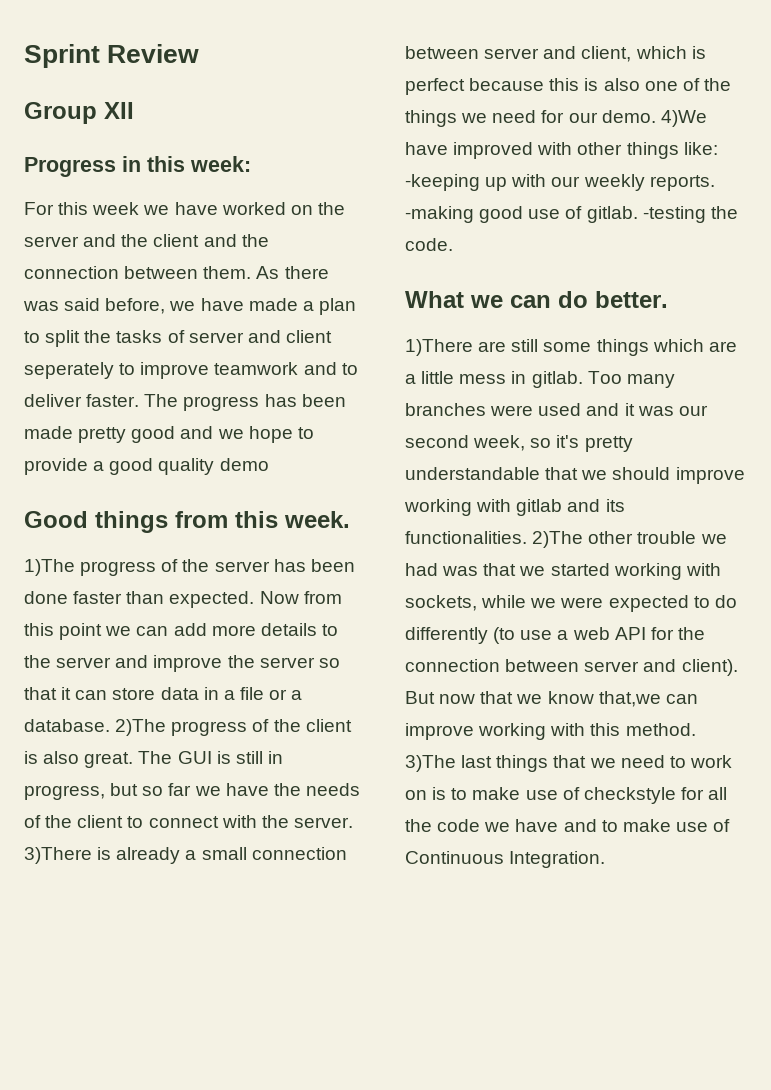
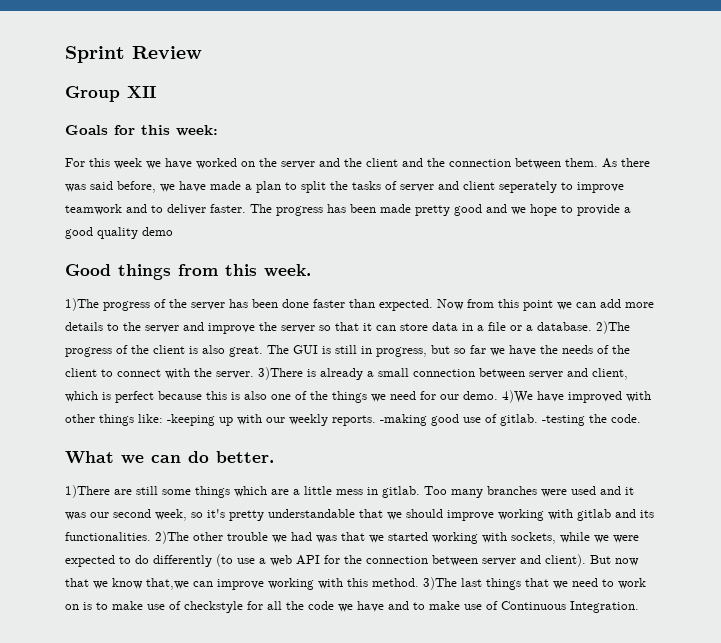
[24,156,141,177] Progress in -> [65,125,135,135] Goals for

